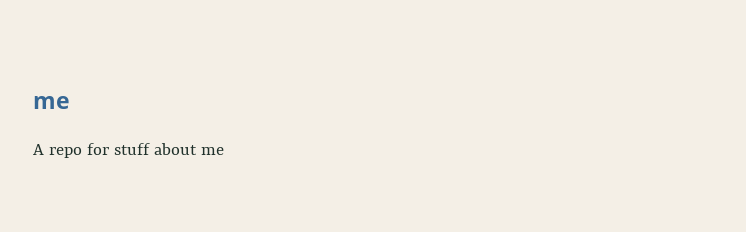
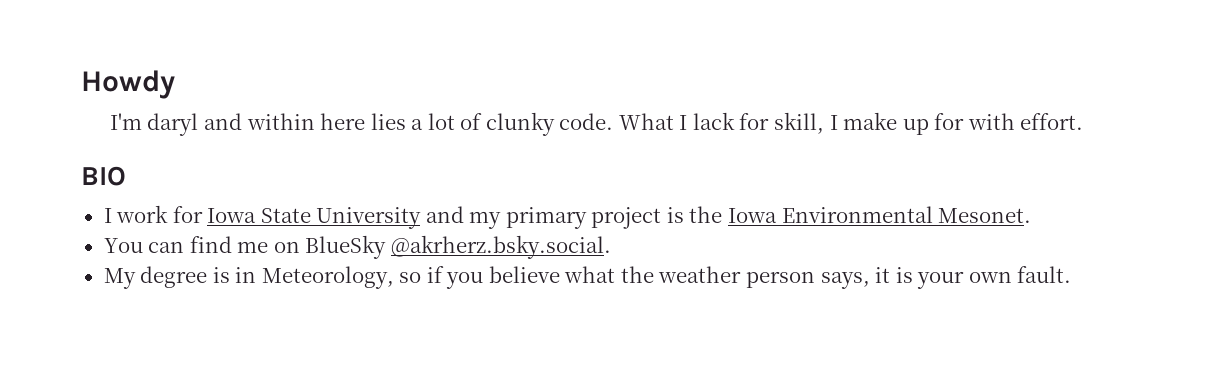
[33,96,70,109] [33,143,224,158] me // A repo for stuff about me -> [81,70,175,99] [109,112,1084,136] [81,166,126,186] [103,205,1032,229] [103,235,611,259] [103,266,1072,289] Howdy // I'm daryl and within here lies a lot of clunky code. What I lack for skill, I make up for with effort. // BIO // I work for Iowa State University and my primary project is the Iowa Environmental Mesonet. // You can find me on BlueSky @akrherz.bsky.social. // My degree is in Meteorology, so if you believe what the weather person says, it is your own fault.

